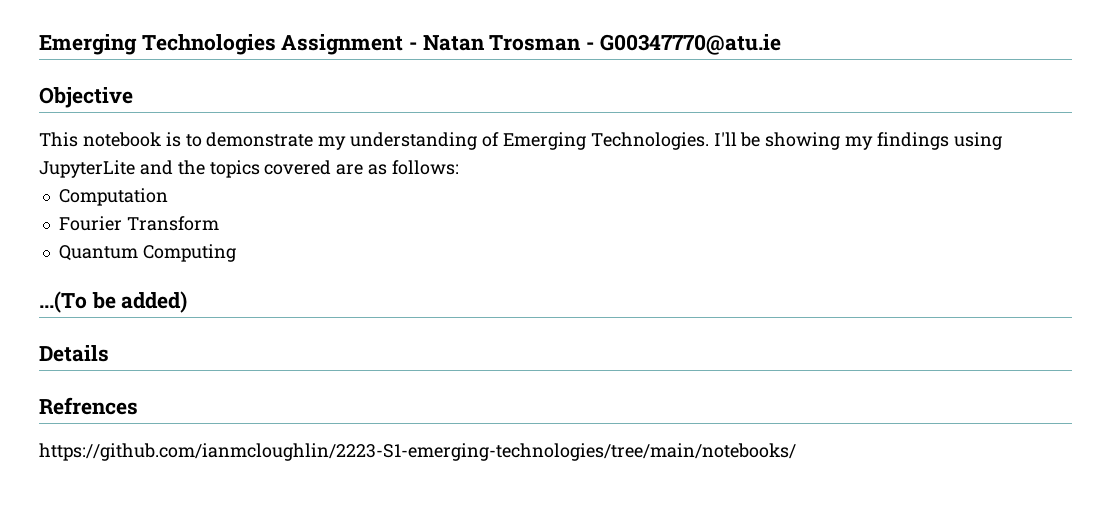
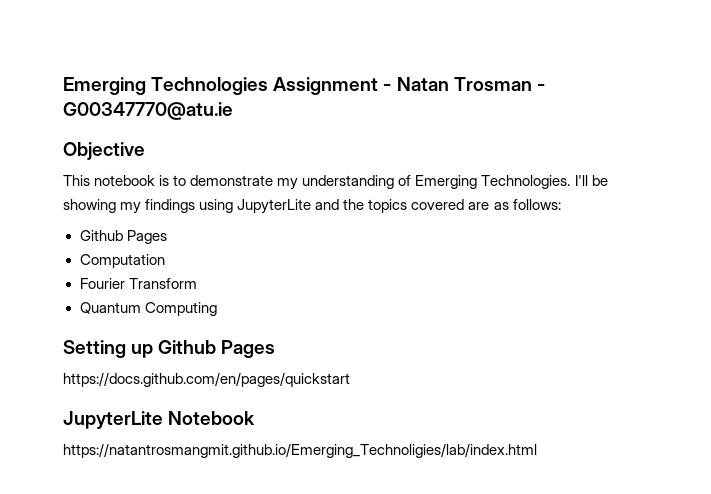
(460, 167) none -> [79,230,167,244] // Github Pages
[39,291,188,313] [39,345,109,362] [39,397,138,415] [39,443,796,461] ...(To be added) // Details // Refrences // https://github.com/ianmcloughlin/2223-S1-emerging-technologies/tree/main/notebooks/ -> [63,340,276,358] [63,372,350,387] [63,411,256,429] [63,443,537,458] Setting up Github Pages // https://docs.github.com/en/pages/quickstart // JupyterLite Notebook // https://natantrosmangmit.github.io/Emerging_Technoligies/lab/index.html

